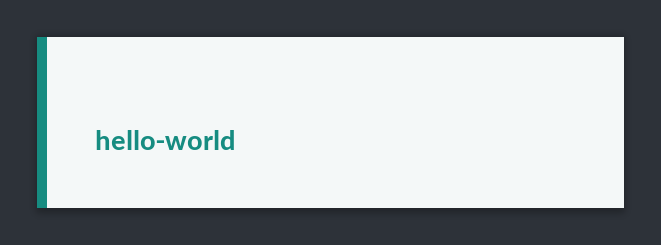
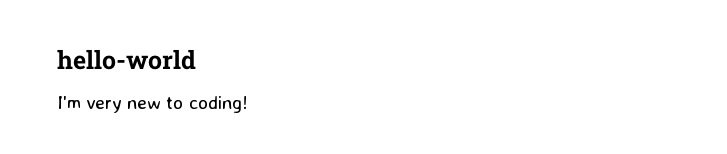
(236, 140) none -> [57,96,248,113] // I'm very new to coding!

